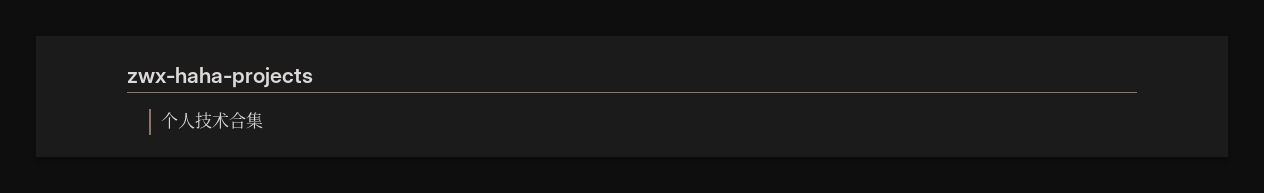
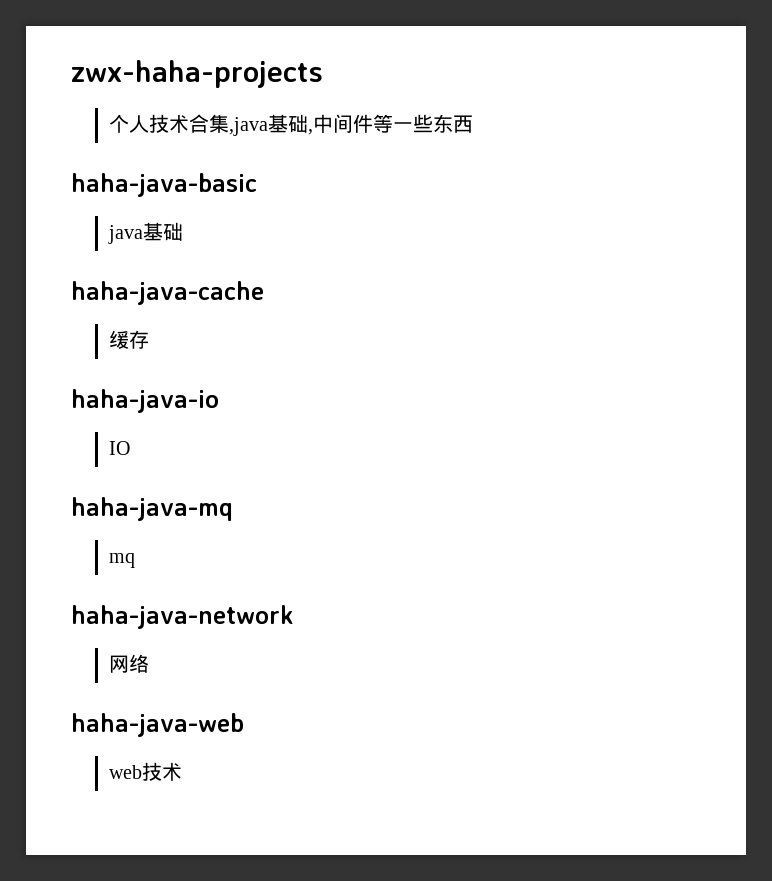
(263, 120) none -> [229,114,474,136] [71,173,257,197] [108,222,184,244] [71,281,264,305] [109,330,150,349] [71,389,219,413] [109,441,131,455] [71,497,233,521] [109,553,136,568] [71,605,293,629] [109,654,150,673] [71,713,244,737] [109,762,183,781] ,java基础,中间件等一些东西 // haha-java-basic // java基础 // haha-java-cache // 缓存 // haha-java-io // IO // haha-java-mq // mq // haha-java-network // 网络 // haha-java-web // web技术

